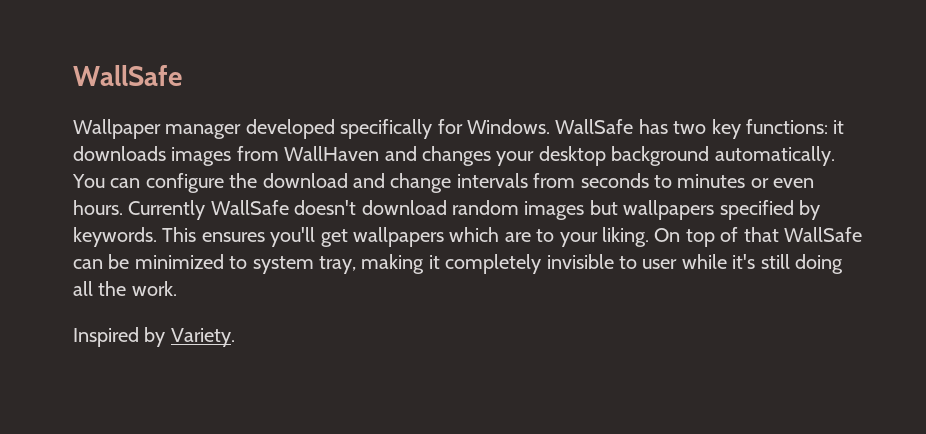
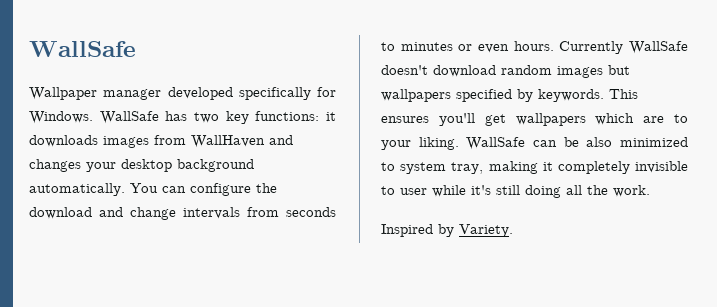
[654,227,779,247] On top of that -> (459, 143) none
(130, 261) none -> [586,137,613,147] also

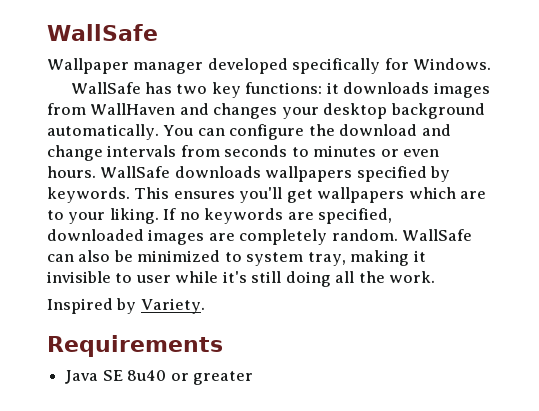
(93, 117) none -> (492, 64) //
[559,41,688,54] [381,65,630,78] Currently WallSafe doesn't download random images but -> [100,166,261,178] WallSafe downloads
[466,137,613,150] WallSafe can be also -> [163,208,393,224] [47,229,473,245] [47,250,133,262] If no keywords are specified, downloaded images are completely random. WallSafe can also be
[557,161,630,174] completely -> (426, 256) none
(513, 230) none -> [47,335,223,357] [65,370,253,385] // Requirements // Java SE 8u40 or greater

